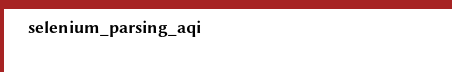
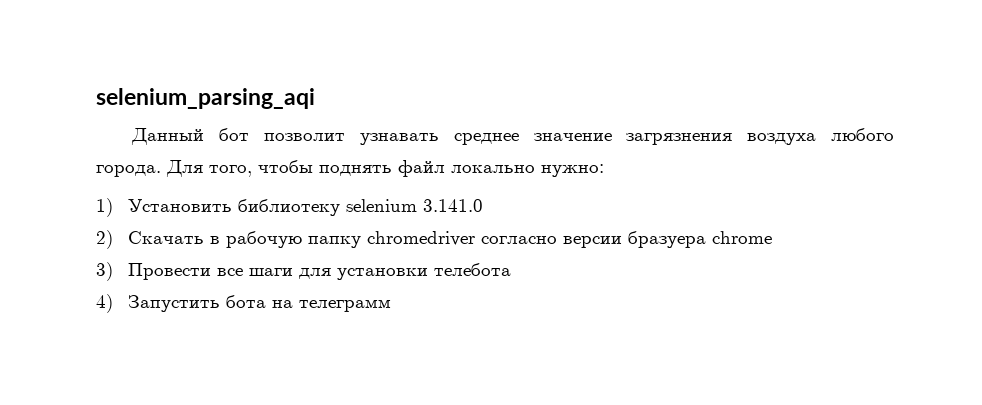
(201, 28) none -> [131,128,895,145] [96,160,604,177] [96,198,483,217] [96,230,772,249] [96,262,511,281] [96,294,391,313] // Данный бот позволит узнавать среднее значение загрязнения воздуха любого города. Для того, чтобы поднять файл локально нужно: // 1) Установить библиотеку selenium 3.141.0 // 2) Скачать в рабочую папку chromedriver согласно версии бразуера chrome // 3) Провести все шаги для установки телебота // 4) Запустить бота на телеграмм

